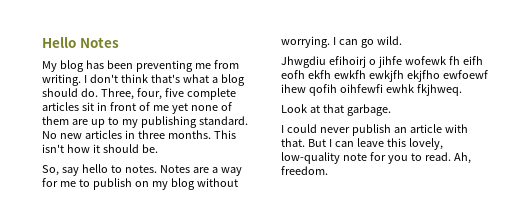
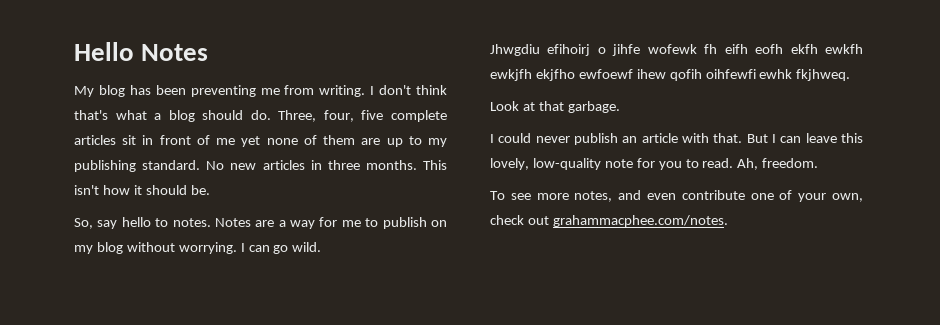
(328, 170) none -> [490,190,863,202] [490,215,728,227] // To see more notes, and even contribute one of your own, check out grahammacphee.com/notes.

